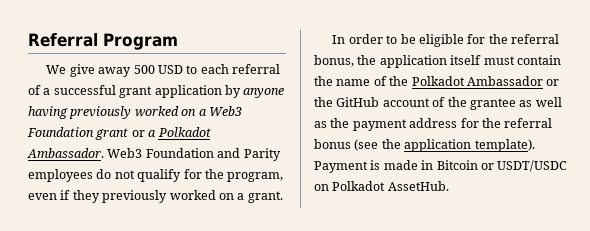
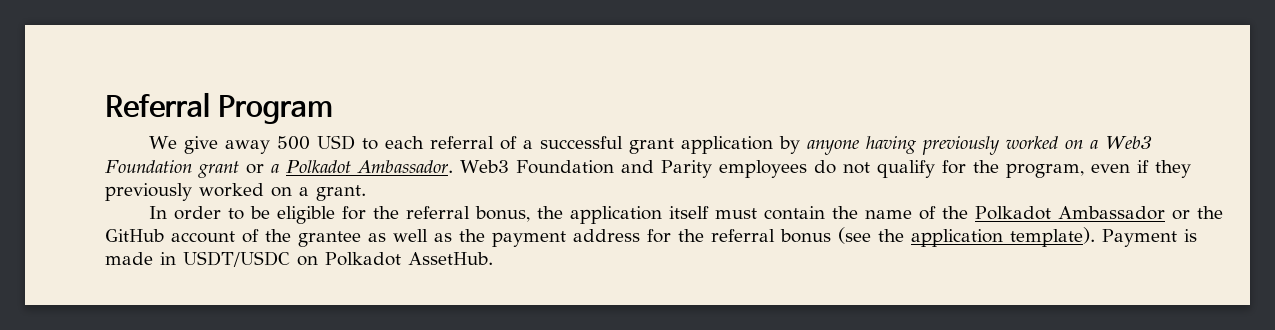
[436,160,494,170] Bitcoin or -> (176, 258) none

